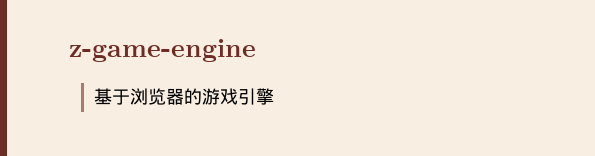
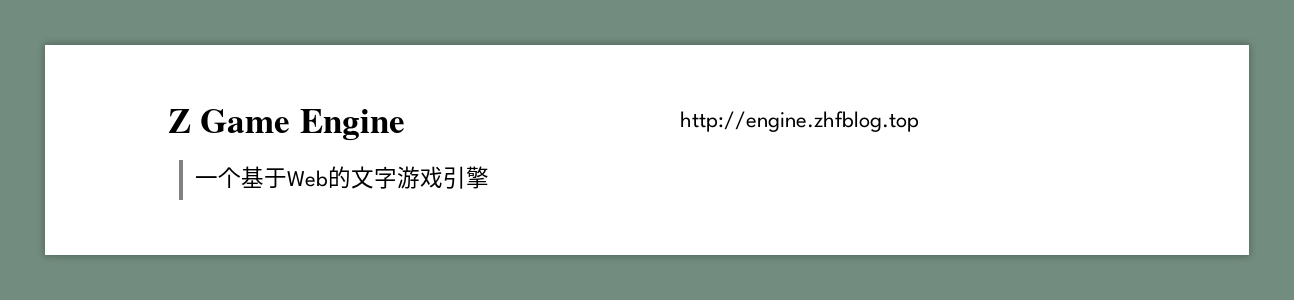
[69,39,256,62] [94,88,203,105] z-game-engine // 基于浏览器的 -> [168,109,405,141] [194,166,397,189] Z Game Engine // 一个基于Web的文字
(275, 96) none -> [680,111,919,132] // http://engine.zhfblog.top

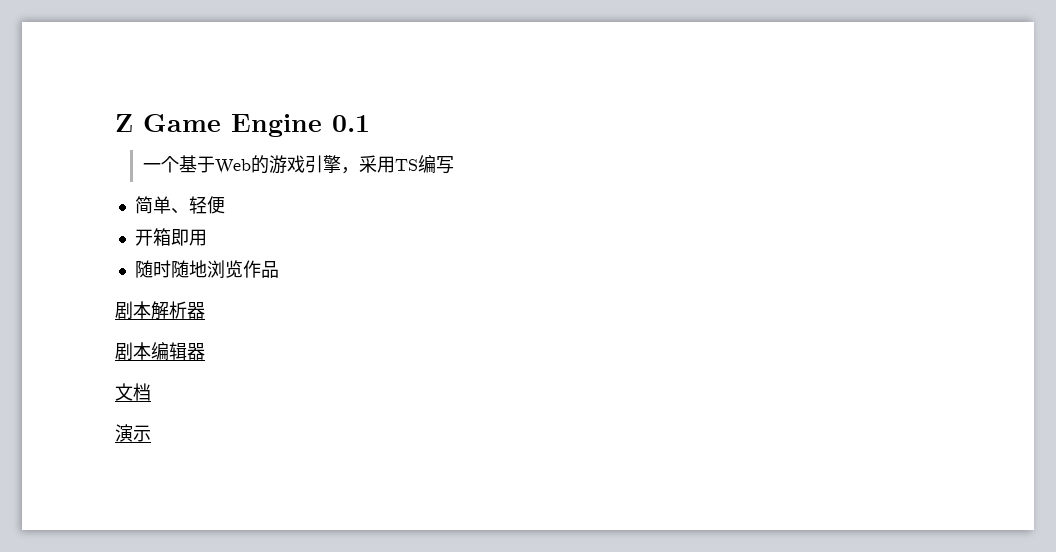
(405, 125) none -> [332,115,370,132] 0.1
[350,166,397,189] 文字 -> (269, 164) none
[680,111,919,132] // http://engine.zhfblog.top -> [340,155,454,174] [134,196,225,214] [134,228,207,246] [134,260,279,278] [115,301,205,320] [115,342,205,360] [115,383,151,401] [115,424,151,442] ，采用TS编写 // 简单、轻便 // 开箱即用 // 随时随地浏览作品 // 剧本解析器 // 剧本编辑器 // 文档 // 演示

